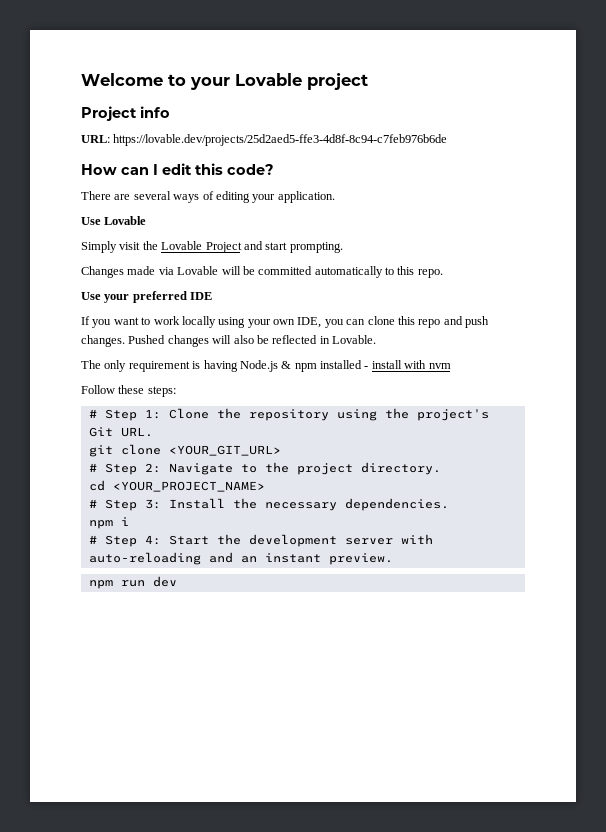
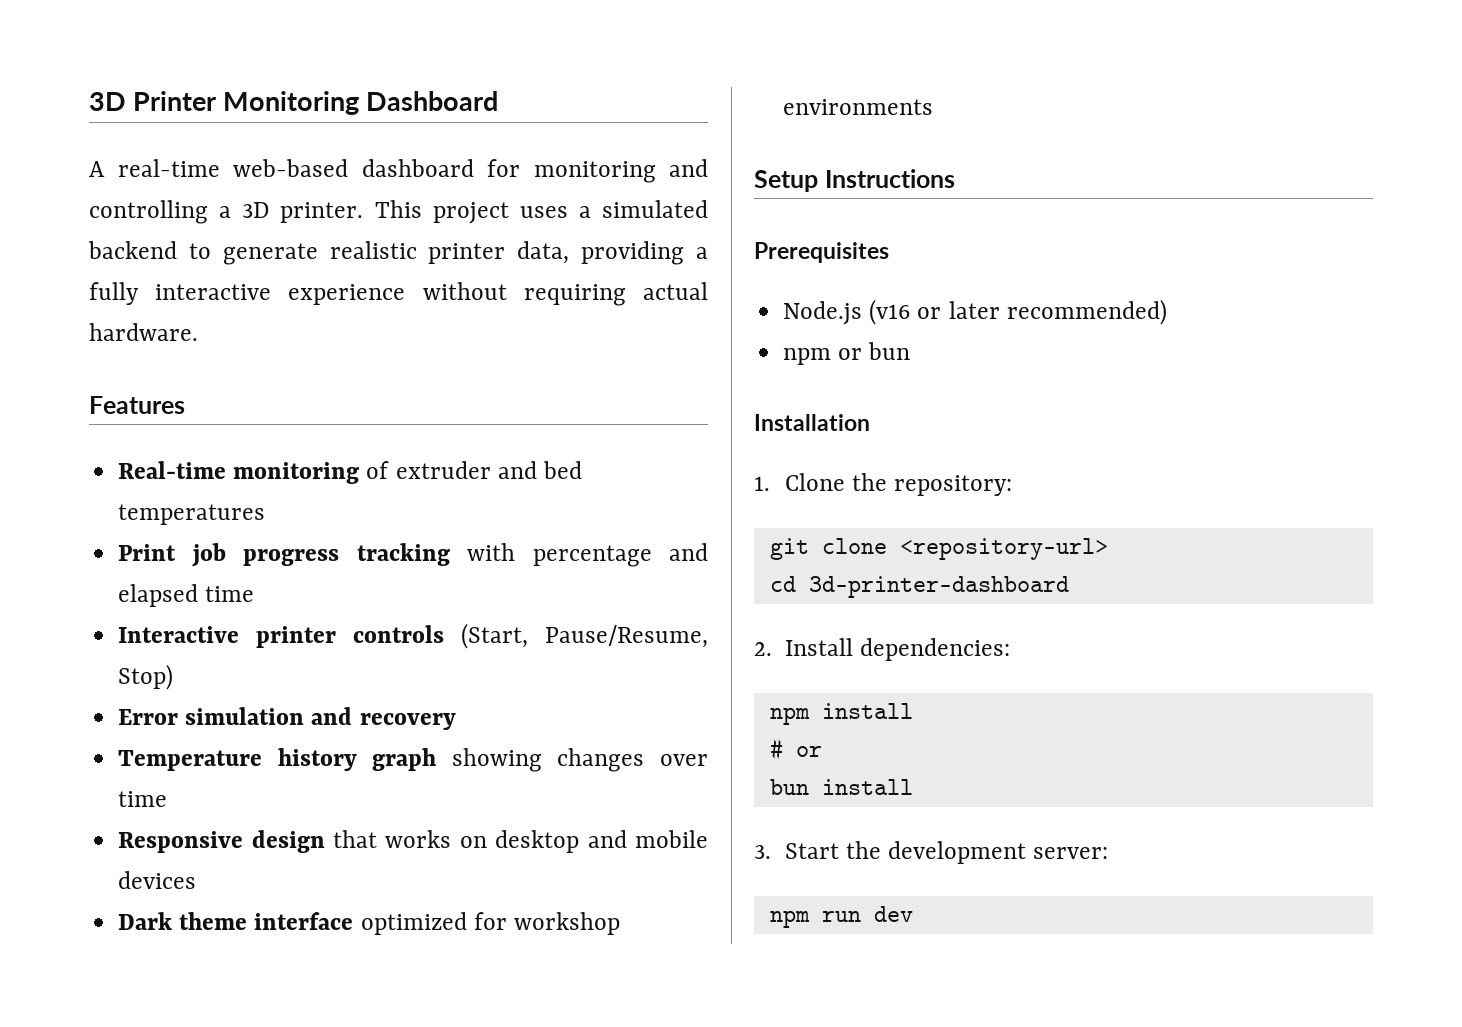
[81,73,368,90] [81,106,170,121] [81,134,448,146] [81,163,274,175] [81,191,335,203] [81,216,147,225] [81,241,343,253] [81,266,443,278] [81,291,213,303] [81,316,489,328] [81,335,376,347] [81,360,451,372] [81,385,176,397] [88,408,489,421] [88,427,153,437] [88,444,281,457] [88,462,441,475] [88,480,265,492] [88,498,449,511] [88,517,129,529] [88,534,433,547] [88,552,393,565] Welcome to your Lovable project // Project info // URL: https://lovable.dev/projects/25d2aed5-ffe3-4d8f-8c94-c7feb976b6de // How can I edit this code? // There are several ways of editing your application. // Use Lovable // Simply visit the Lovable Project and start prompting. // Changes made via Lovable will be committed automatically to this repo. // Use your preferred IDE // If you want to work locally using your own IDE, you can clone this repo and push changes. Pushed changes will also be reflected in Lovable. // The only requirement is having Node.js & npm installed - install with nvm // Follow these steps: // # Step 1: Clone the repository using the project's Git URL. // git clone <YOUR_GIT_URL> // # Step 2: Navigate to the project directory. // cd <YOUR_PROJECT_NAME> // # Step 3: Install the necessary dependencies. // npm i // # Step 4: Start the development server with auto-reloading and an instant preview. -> [89,91,499,115] [89,159,708,183] [89,200,708,224] [88,241,708,265] [89,282,708,306] [89,323,198,341] [89,396,185,414] [118,461,582,484] [118,504,266,525] [118,543,708,567] [118,584,255,607] [118,623,708,649] [118,664,174,690] [118,707,456,730] [118,748,709,772] [118,791,168,807] [118,830,708,853] [118,871,197,889] [118,912,620,935] [783,99,934,115] [754,169,955,192] [754,242,889,263] [783,299,1167,325] [783,342,911,365] [754,414,870,431] [754,473,1013,496] [769,538,1108,560] [769,576,1069,598] [754,638,1011,661] [769,703,913,725] [769,738,822,760] [769,779,913,795] [754,841,1109,864] 3D Printer Monitoring Dashboard // A real-time web-based dashboard for monitoring and controlling a 3D printer. This project uses a simulated backend to generate realistic printer data, providing a fully interactive experience without requiring actual hardware. // Features // Real-time monitoring of extruder and bed temperatures // Print job progress tracking with percentage and elapsed time // Interactive printer controls (Start, Pause/Resume, Stop) // Error simulation and recovery // Temperature history graph showing changes over time // Responsive design that works on desktop and mobile devices // Dark theme interface optimized for workshop environments // Setup Instructions // Prerequisites // Node.js (v16 or later recommended) // npm or bun // Installation // 1. Clone the repository: // git clone <repository-url> // cd 3d-printer-dashboard // 2. Install dependencies: // npm install // # or // bun install // 3. Start the development server:

